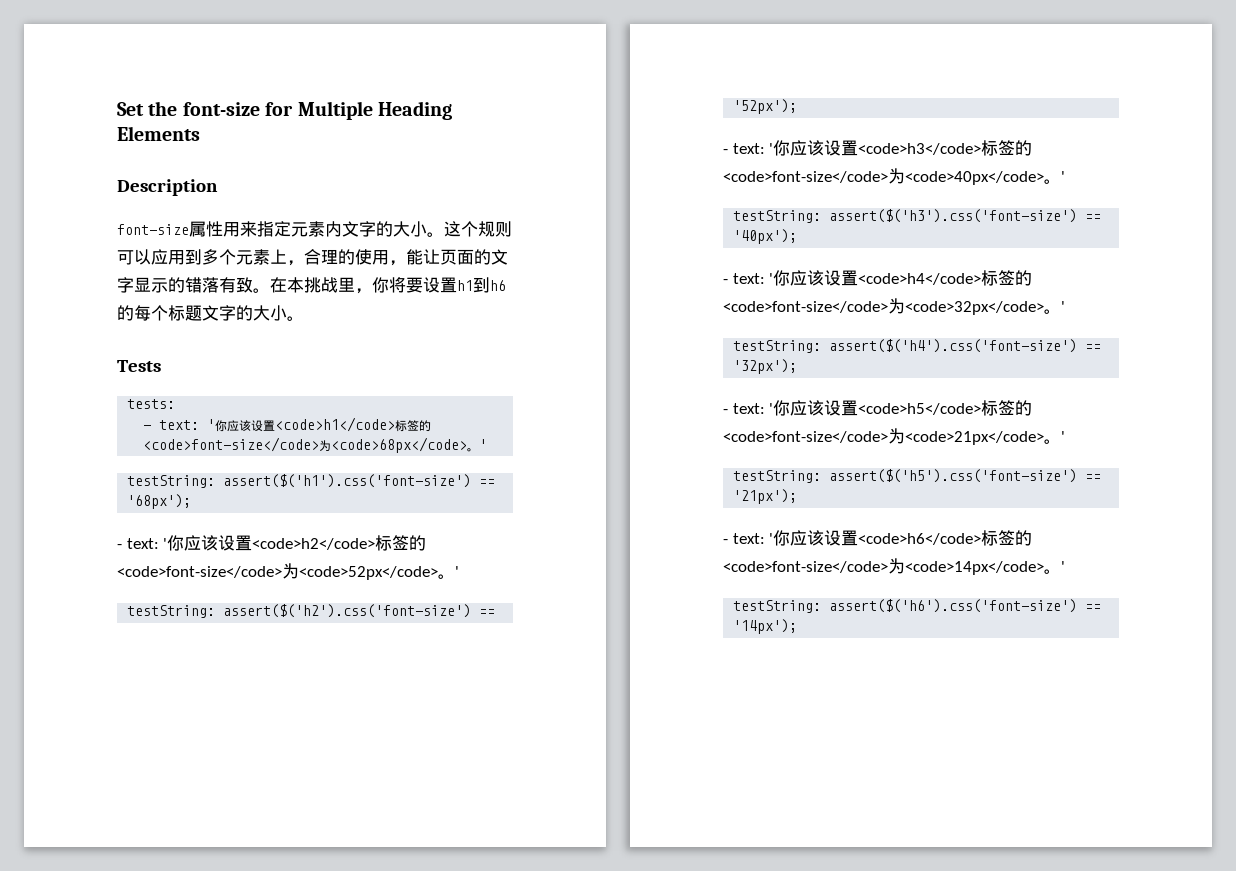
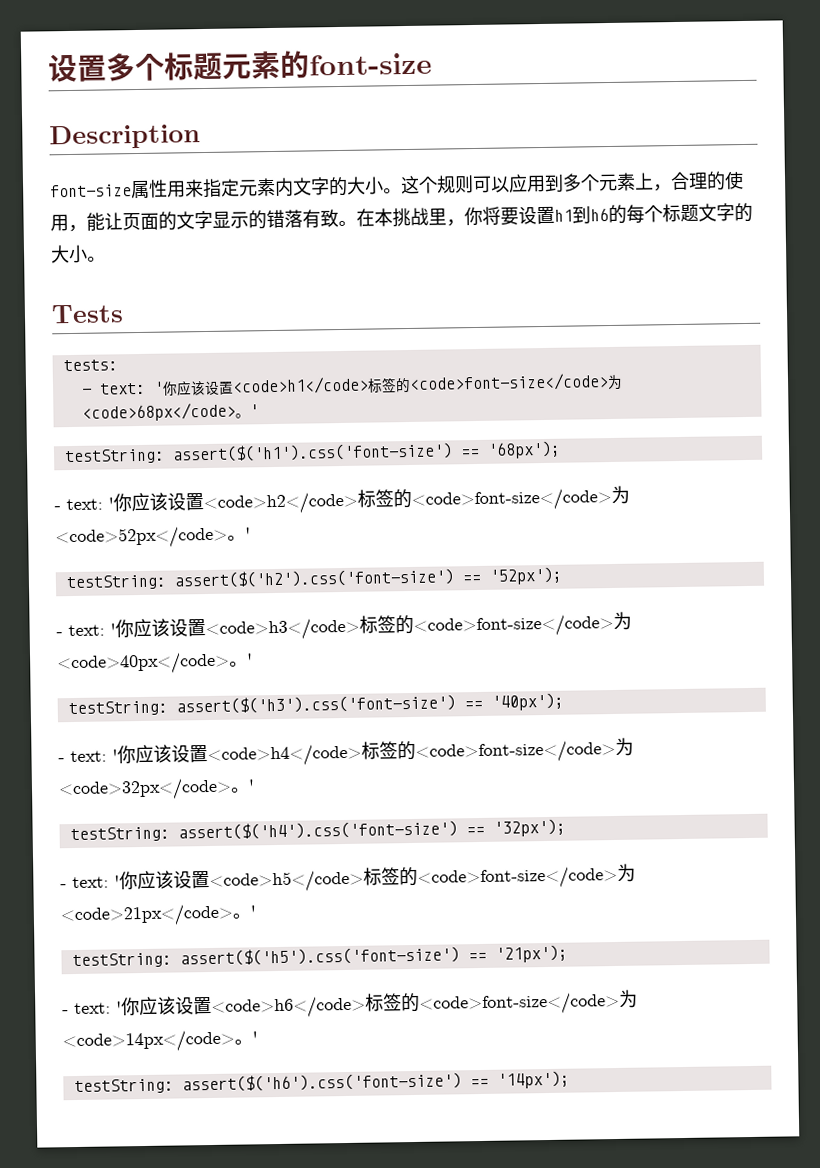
[117,101,452,120] [117,126,200,141] Set the font-size for Multiple Heading Elements -> [48,50,432,83] 设置多个标题元素的font-size

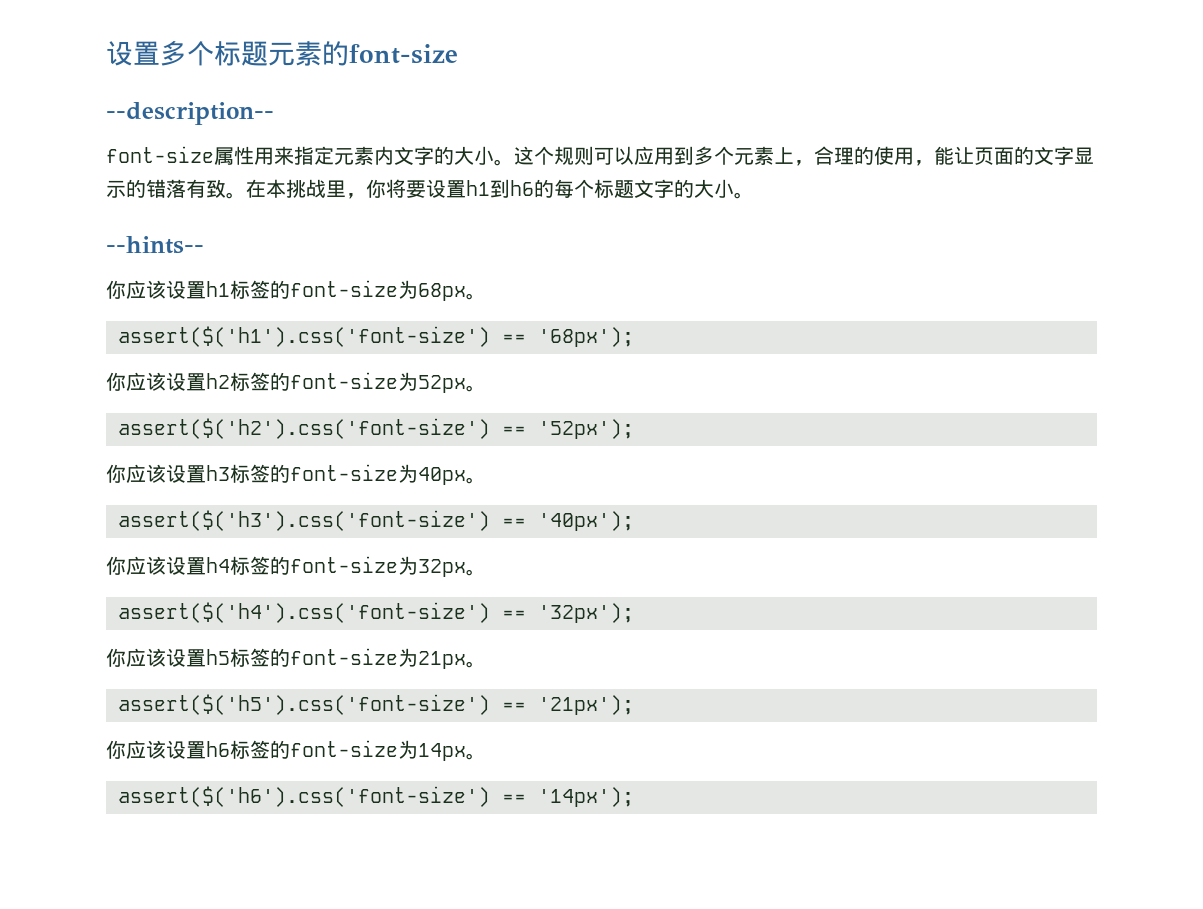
[49,124,201,150] Description -> [106,102,274,125] --description--
[51,304,124,324] [62,359,118,372] [81,373,623,396] [81,402,259,422] [63,448,165,465] Tests // tests: // - text: '你应该设置<code>h1</code>标签的<code>font-size</code>为<code>68px</code>。' // testString: -> [106,236,204,254] [106,280,486,301] --hints-- // 你应该设置h1标签的font-size为68px。 //
[54,485,630,516] [55,525,251,550] [65,574,167,591] - text: '你应该设置<code>h2</code>标签的<code>font-size</code>为<code>52px</code>。' // testString: -> [106,372,486,393] 你应该设置h2标签的font-size为52px。 //
[56,611,632,642] [57,651,253,676] [67,700,168,717] - text: '你应该设置<code>h3</code>标签的<code>font-size</code>为<code>40px</code>。' // testString: -> [106,464,486,485] 你应该设置h3标签的font-size为40px。 //
[58,737,634,768] [58,777,255,802] [69,826,170,843] - text: '你应该设置<code>h4</code>标签的<code>font-size</code>为<code>32px</code>。' // testString: -> [106,556,486,577] 你应该设置h4标签的font-size为32px。 //
[60,863,636,894] [60,903,256,928] [71,952,172,969] - text: '你应该设置<code>h5</code>标签的<code>font-size</code>为<code>21px</code>。' // testString: -> [106,648,486,669] 你应该设置h5标签的font-size为21px。 //
[62,989,638,1019] [62,1029,258,1054] [73,1078,174,1095] - text: '你应该设置<code>h6</code>标签的<code>font-size</code>为<code>14px</code>。' // testString: -> [106,740,486,761] 你应该设置h6标签的font-size为14px。 //

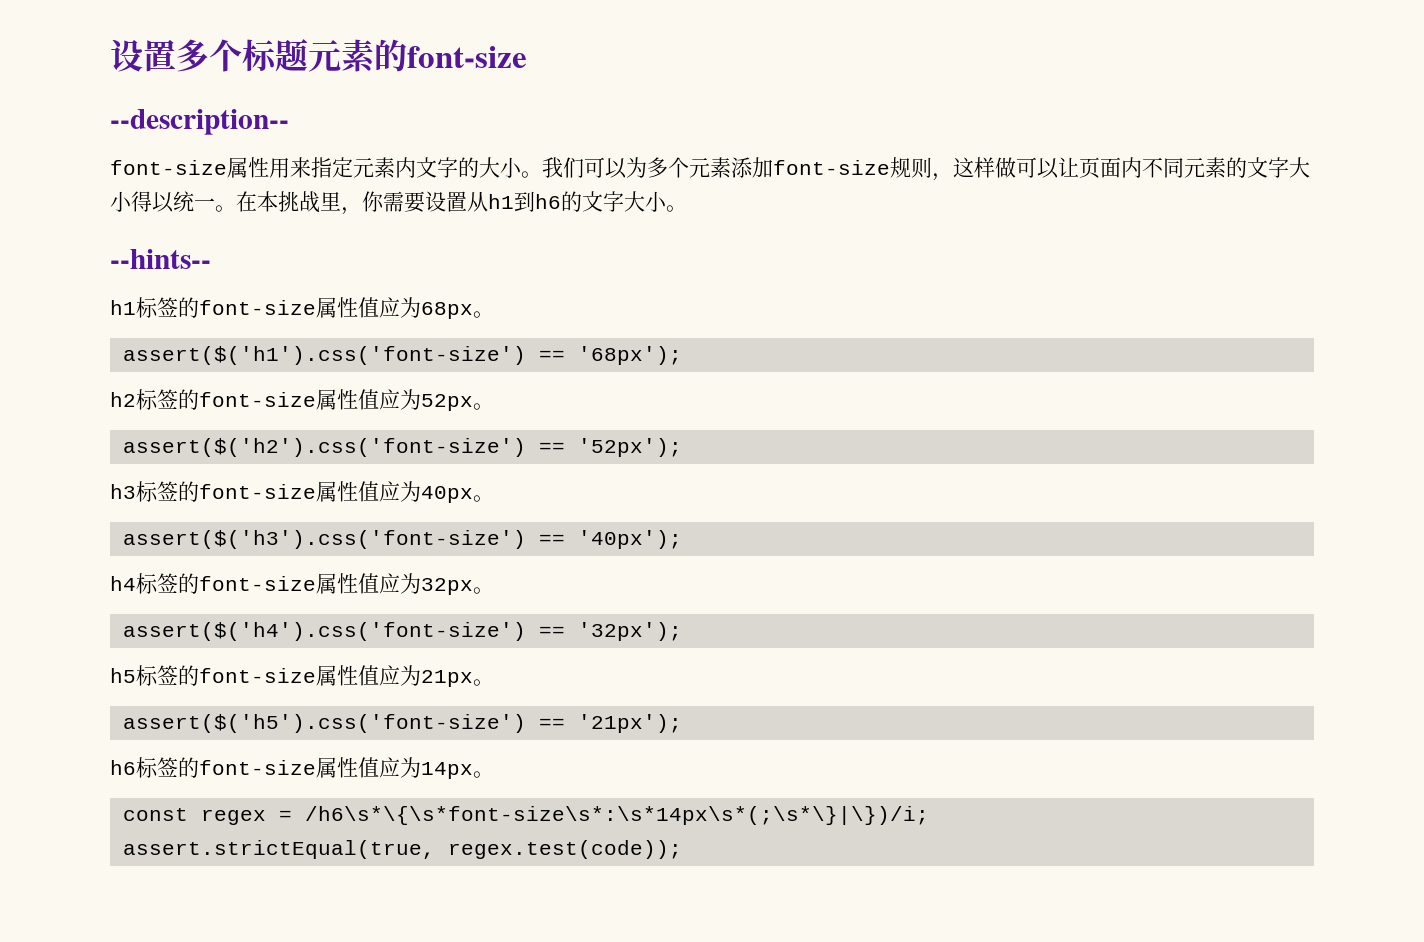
[514,146,1094,166] [106,179,226,198] 这个规则可以应用到多个元素上，合理的使用，能让页面的文字显示的错落有致 -> [542,157,1310,181] [110,191,215,213] 我们可以为多个元素添加font-size规则，这样做可以让页面内不同元素的文字大小得以统一
[386,179,466,198] 将要设置 -> [383,191,488,213] 需要设置从
[554,179,694,198] 每个标题文字的 -> [582,191,624,212] 文字
[106,280,206,299] 你应该设置 -> (211, 259) none
(398, 288) none -> [316,297,400,318] 属性值应
[106,372,206,391] 你应该设置 -> (682, 355) none
(398, 380) none -> [316,389,400,410] 属性值应
[106,464,206,483] 你应该设置 -> (682, 447) none
(398, 472) none -> [316,481,400,502] 属性值应
[106,556,206,575] 你应该设置 -> (682, 539) none
(398, 564) none -> [316,573,400,594] 属性值应
[106,648,206,667] 你应该设置 -> (682, 631) none
(398, 656) none -> [316,665,400,686] 属性值应
[106,740,206,759] 你应该设置 -> (682, 723) none
(398, 748) none -> [316,757,400,778] 属性值应
[118,786,634,807] assert($('h6').css('font-size') == '14px'); -> [122,806,929,825] [122,840,682,859] const regex = /h6\s*\{\s*font-size\s*:\s*14px\s*(;\s*\}|\})/i; // assert.strictEqual(true, regex.test(code));

